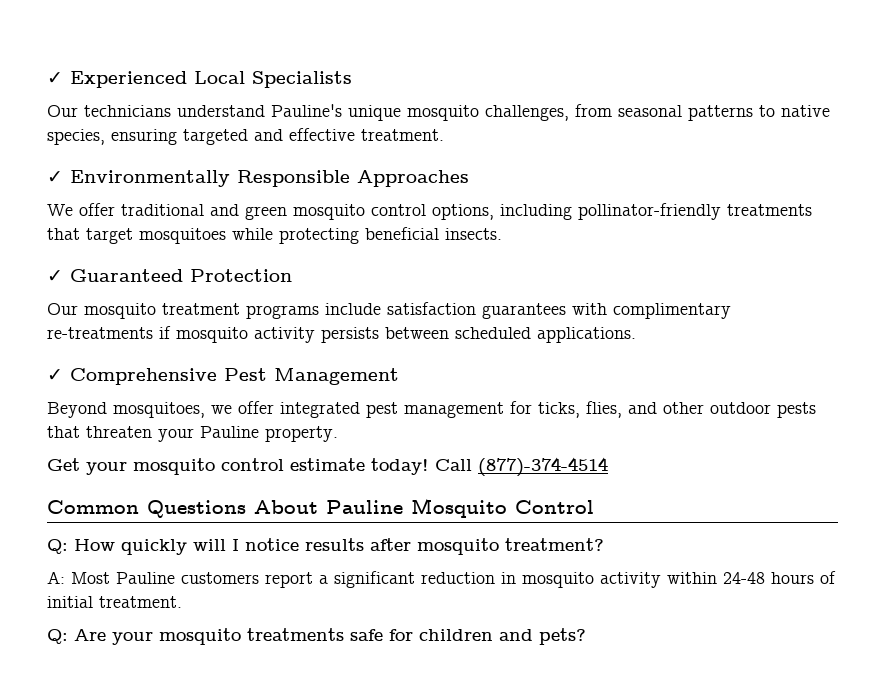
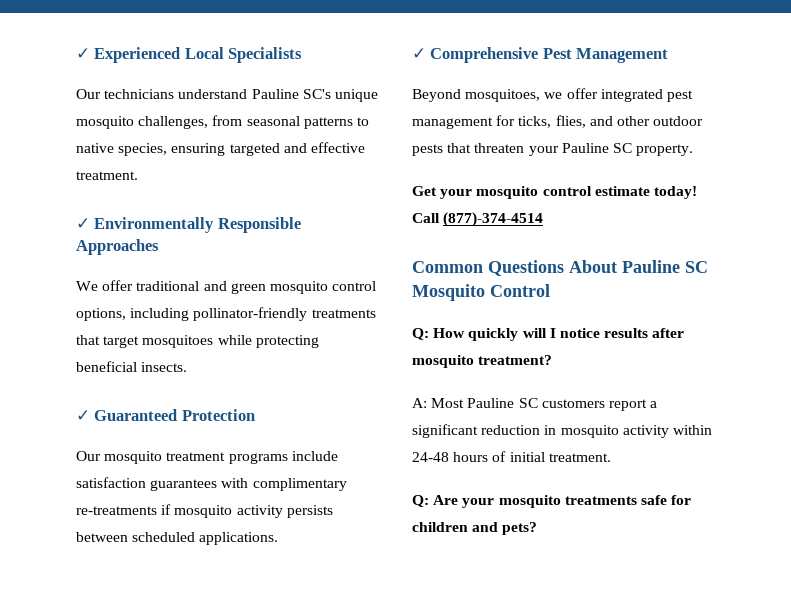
[271,104,342,117] Pauline's -> [251,89,331,99] Pauline SC's
(259, 432) none -> [612,143,632,153] SC
(403, 507) none -> [685,261,708,273] SC
(175, 578) none -> [518,398,538,408] SC

